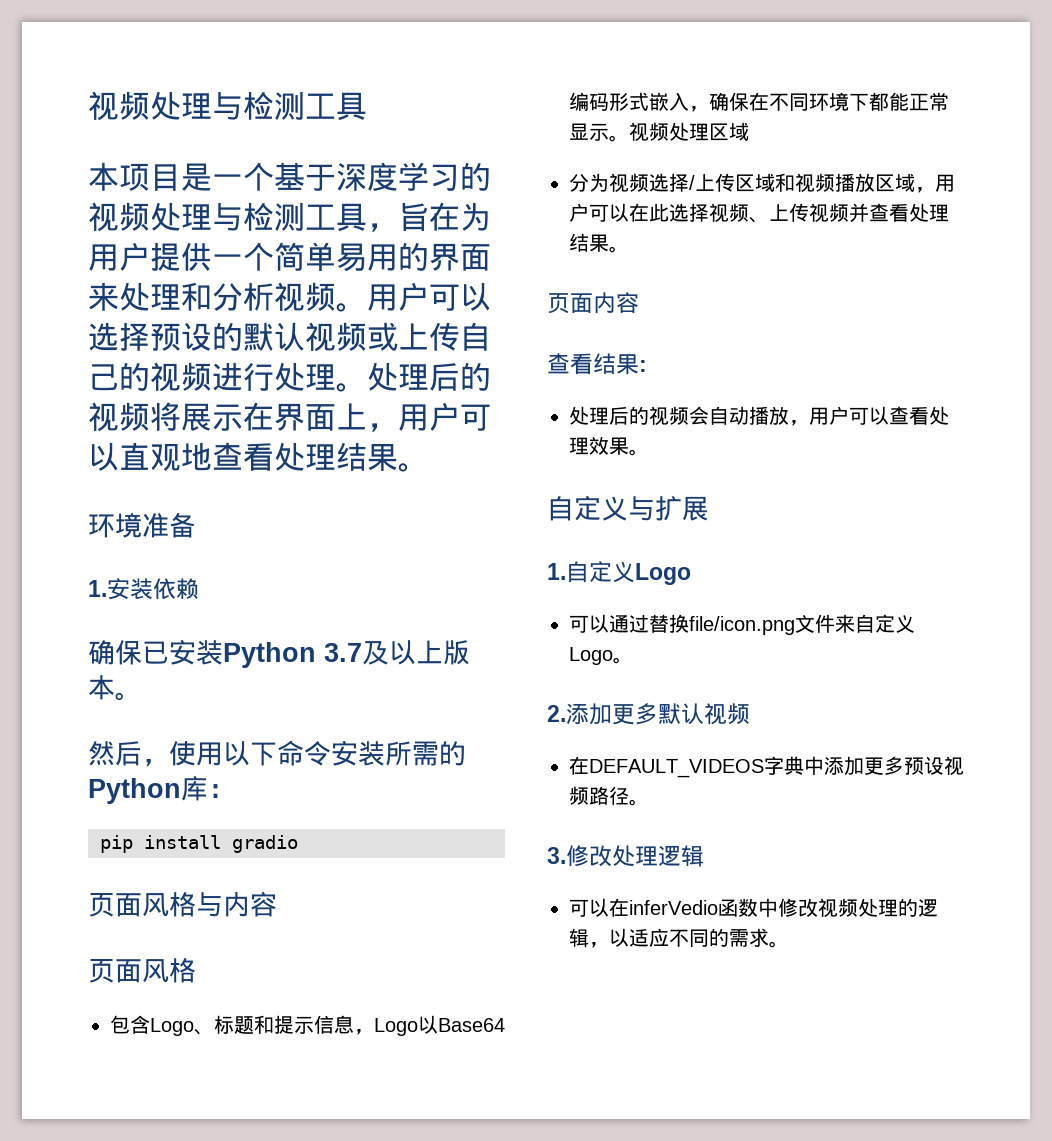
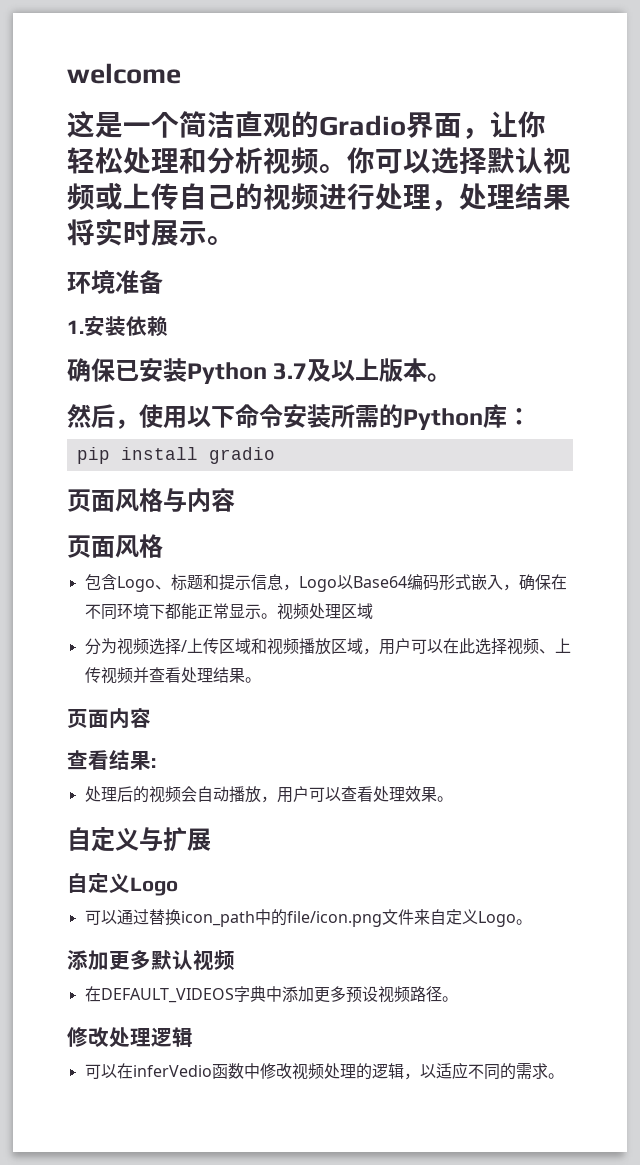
[88,91,367,121] [88,162,491,191] [88,202,491,232] [88,242,491,272] [88,282,119,311] 视频处理与检测工具 // 本项目是一个基于深度学习的视频处理与检测工具，旨在为用户提供一个简单易用的界面来 -> [67,63,181,84] [67,111,546,139] [67,147,123,174] welcome // 这是一个简洁直观的Gradio界面，让你轻松
[367,282,429,311] 用户 -> [347,147,375,174] 你
[150,322,243,351] 预设的 -> (487, 160) none
[336,362,491,392] [88,402,491,432] [88,442,398,471] 。处理后的视频将展示在界面上，用户可以直观地查看处理结果 -> [431,183,571,211] [67,219,207,246] ，处理结果将实时展示
[547,563,566,580] 1. -> (211, 839) none
(689, 623) none -> [180,909,287,927] icon_path中的
[547,705,566,722] 2. -> (532, 922) none
[547,847,566,864] 3. -> (458, 999) none

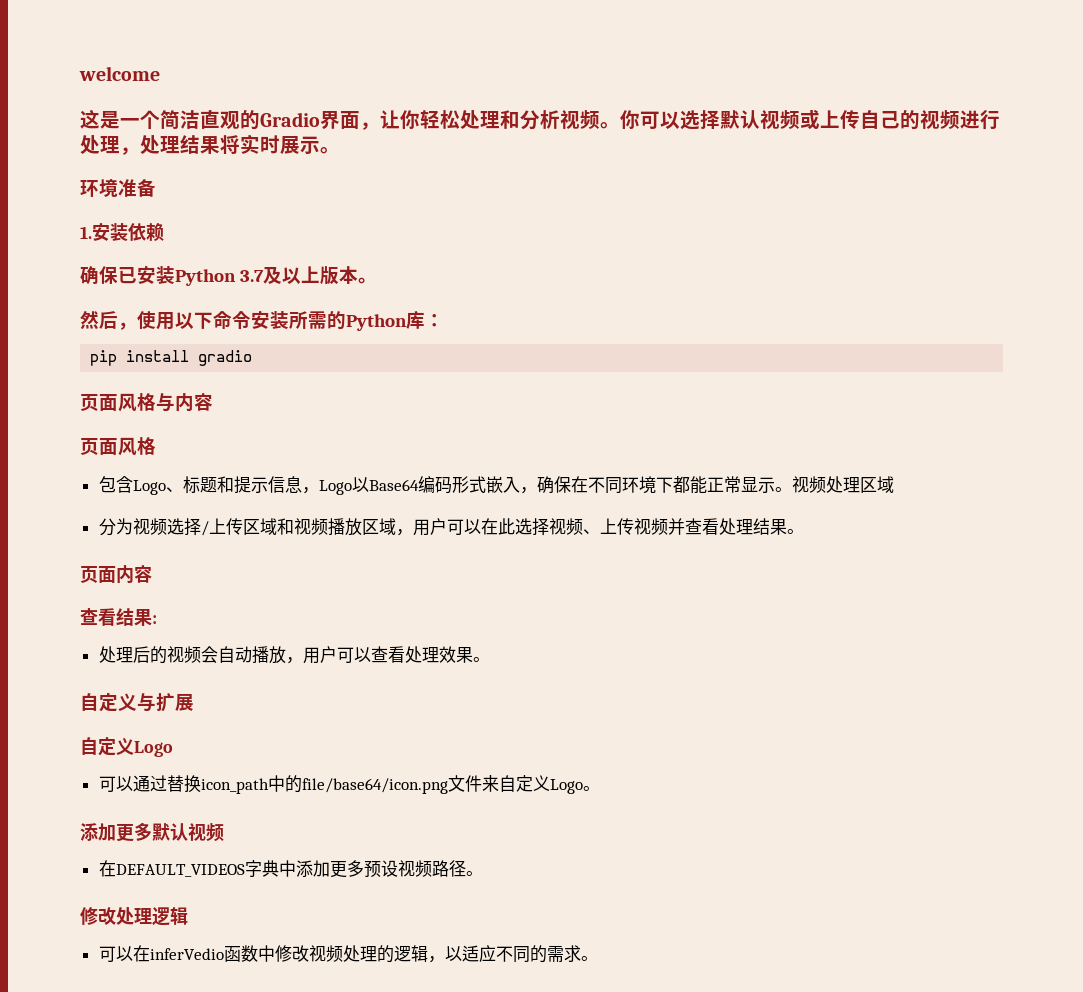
[286,911,382,927] file/icon.png -> [301,778,448,794] file/base64/icon.png

